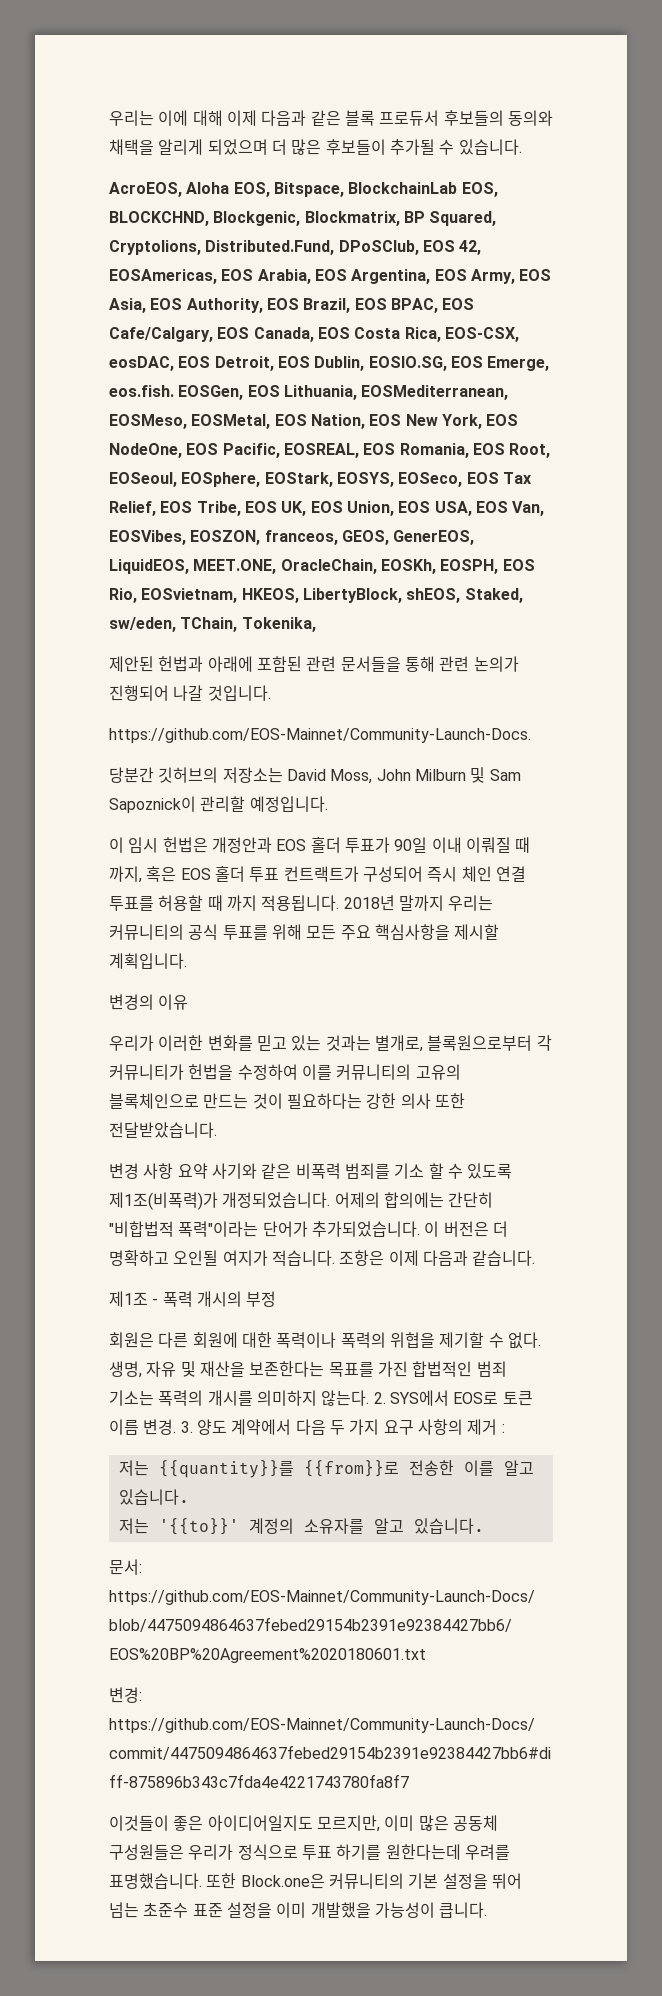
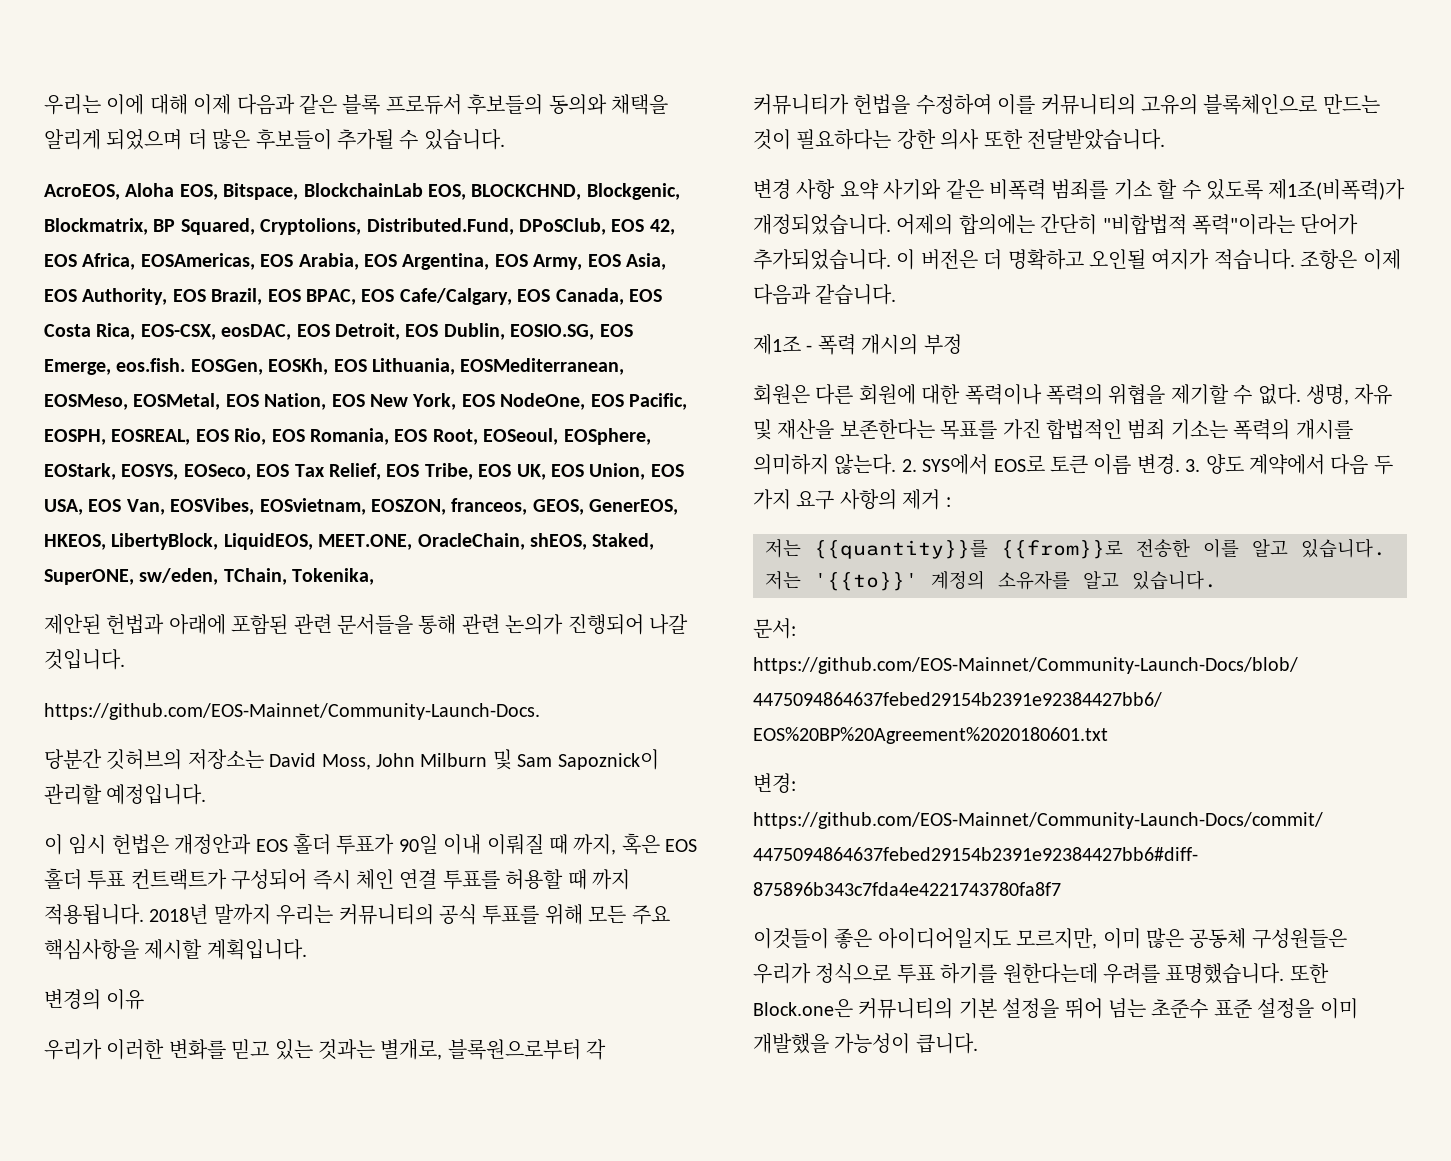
(482, 247) none -> [44,253,136,270] EOS Africa,
(244, 392) none -> [268,358,329,375] EOSKh,
(280, 450) none -> [44,429,106,445] EOSPH,
(396, 449) none -> [234,428,305,445] Rio, EOS
(186, 537) none -> [259,498,366,515] EOSvietnam,
(475, 537) none -> [44,533,219,550] HKEOS, LibertyBlock,
[380,559,535,574] [109,588,402,603] EOSKh, EOSPH, EOS Rio, EOSvietnam, HKEOS, LibertyBlock, -> (525, 541) none
(523, 595) none -> [44,569,134,585] SuperONE,

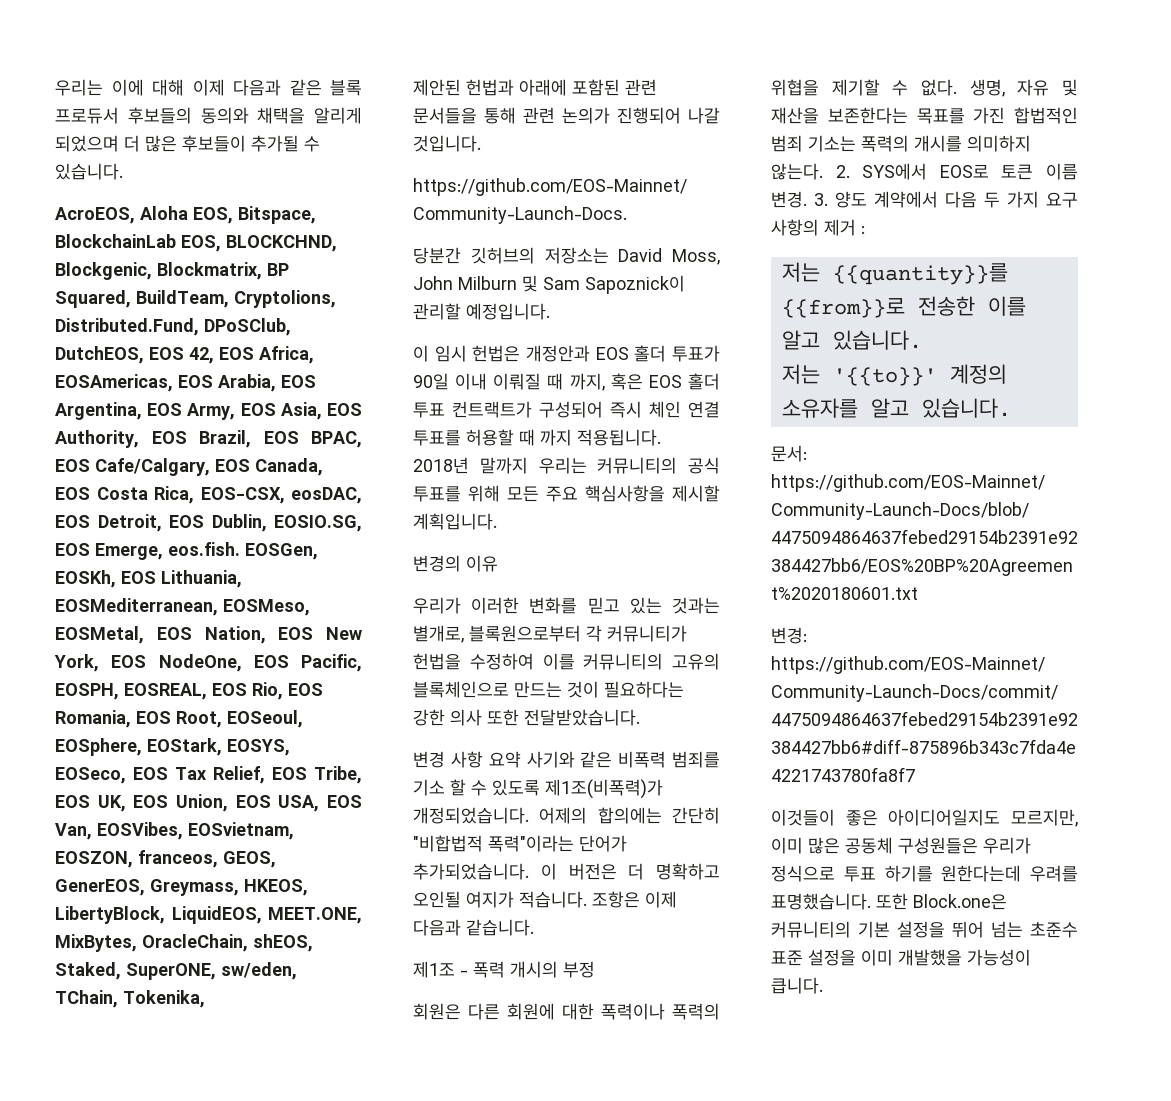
(255, 226) none -> [136,290,229,308] BuildTeam,
(606, 226) none -> [55,346,144,364] DutchEOS,
(679, 507) none -> [150,879,239,896] Greymass,
(413, 542) none -> [55,934,137,952] MixBytes,

